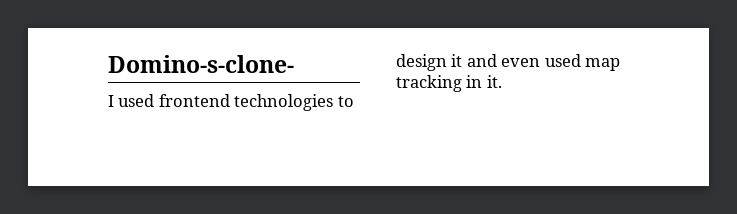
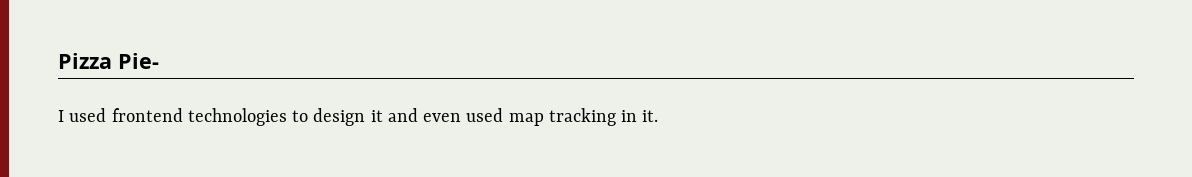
[108,55,294,73] Domino-s-clone- -> [58,53,159,69] Pizza Pie-

